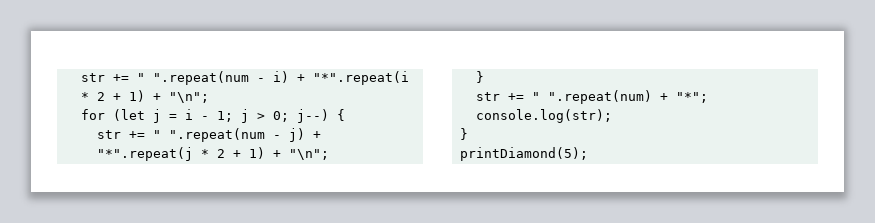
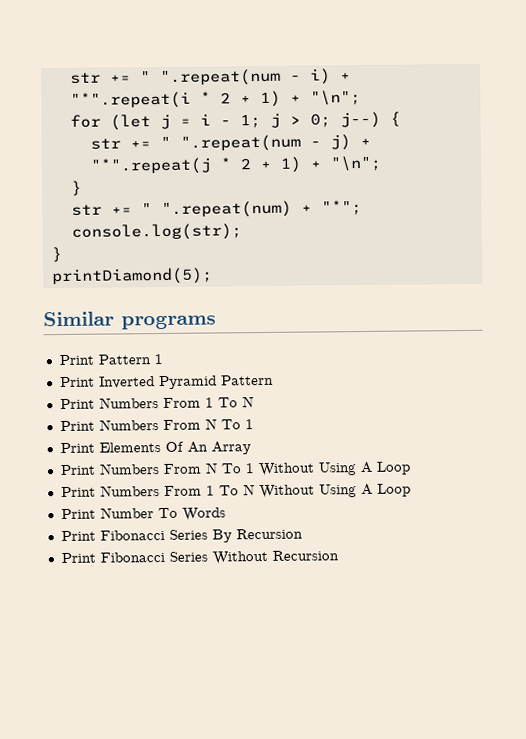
(588, 154) none -> [43,311,216,330] [58,353,163,366] [59,374,274,390] [59,396,254,410] [59,418,254,432] [59,441,251,455] [59,461,411,477] [60,483,411,499] [60,507,226,521] [60,528,303,543] [60,550,339,565] // Similar programs // Print Pattern 1 // Print Inverted Pyramid Pattern // Print Numbers From 1 To N // Print Numbers From N To 1 // Print Elements Of An Array // Print Numbers From N To 1 Without Using A Loop // Print Numbers From 1 To N Without Using A Loop // Print Number To Words // Print Fibonacci Series By Recursion // Print Fibonacci Series Without Recursion

